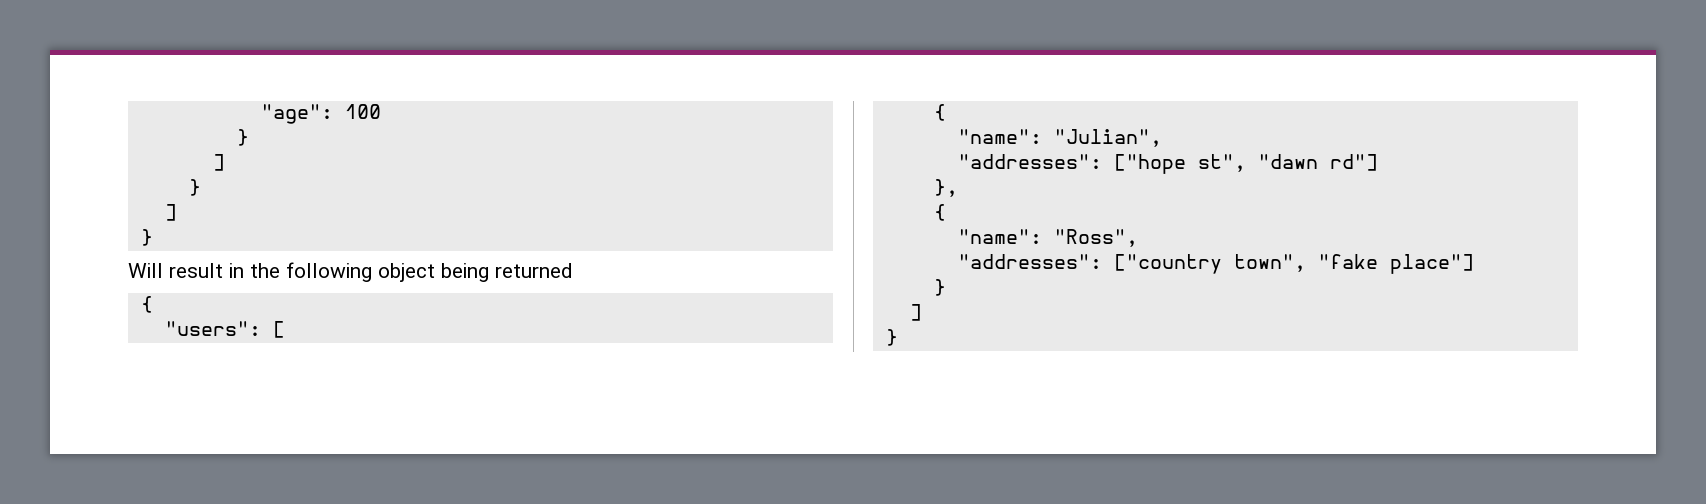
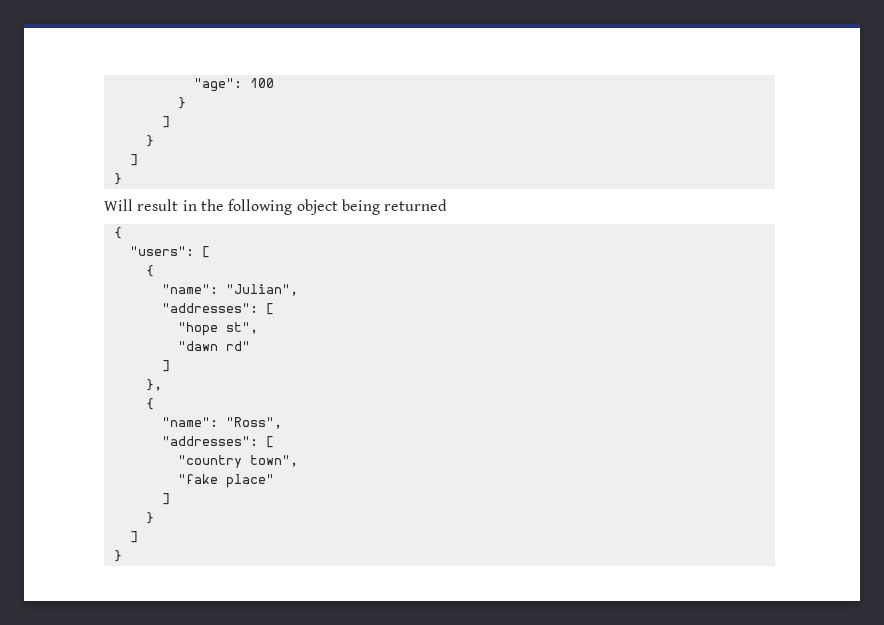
[1113,154,1186,174] ["hope -> [265,303,274,315] [177,322,218,336] [ // "hope
[1257,154,1378,171] "dawn rd"] -> [177,341,250,351] [161,360,170,372] // "dawn rd" // ]
[1113,254,1222,274] ["country -> [265,436,274,448] [177,455,242,468] [ // "country
[1317,254,1474,274] "fake place"] -> [177,474,274,488] [161,493,170,505] // "fake place" // ]

